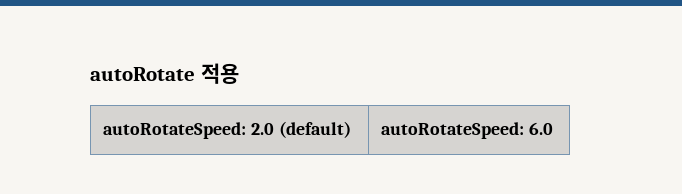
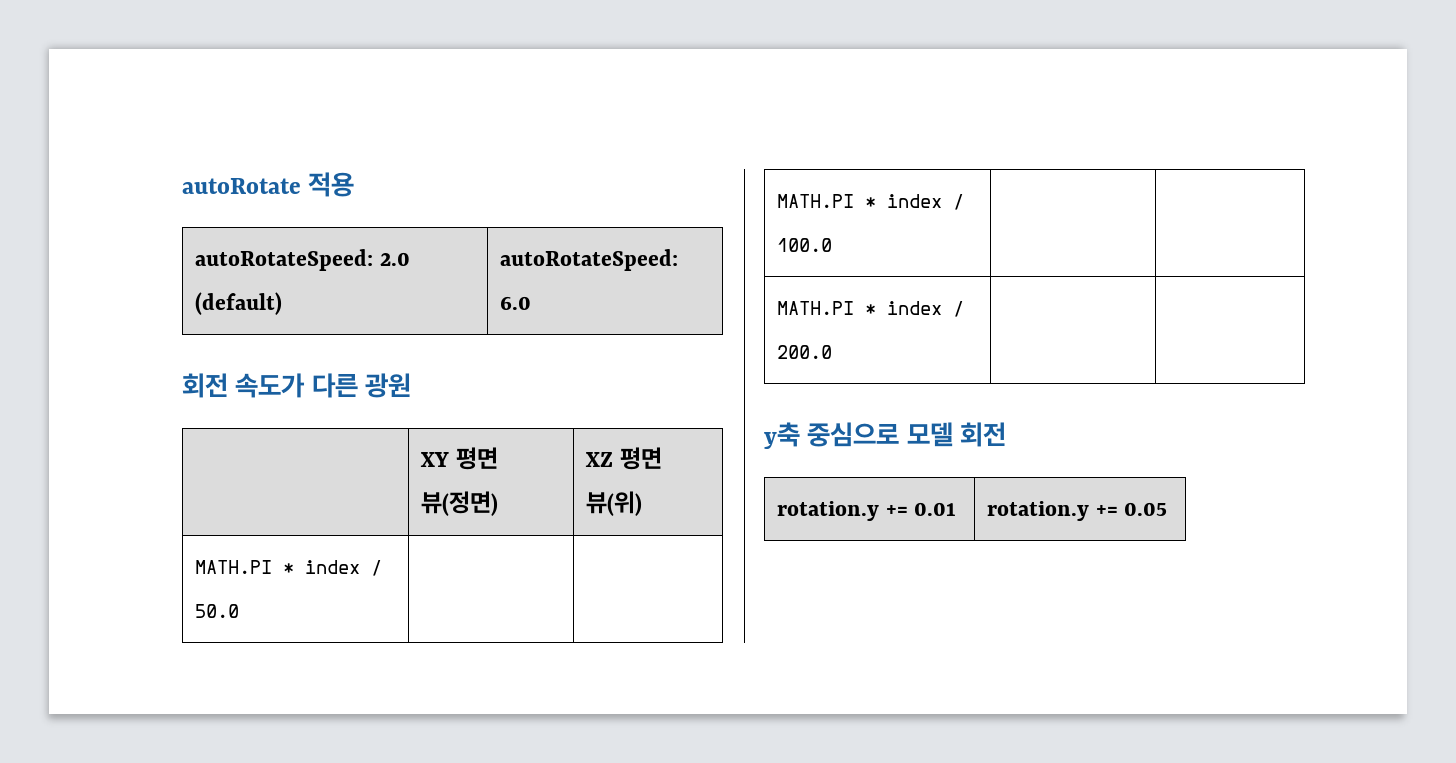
(554, 128) none -> [182,373,411,398] [420,447,498,470] [421,491,499,516] [585,447,662,470] [586,491,643,516] [195,560,383,576] [195,604,240,618] [777,194,965,210] [777,238,833,252] [777,301,965,317] [777,345,833,359] [764,422,1006,449] [777,501,957,521] [987,501,1168,521] // 회전 속도가 다른 광원 // | XY 평면 뷰(정면) | XZ 평면 뷰(위) // MATH.PI * index / 50.0 | | // MATH.PI * index / 100.0 | | // MATH.PI * index / 200.0 | | // y축 중심으로 모델 회전 // rotation.y += 0.01 | rotation.y += 0.05

